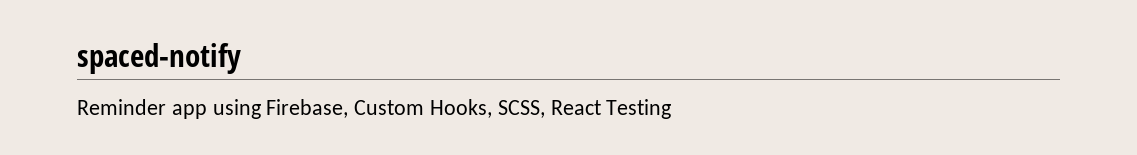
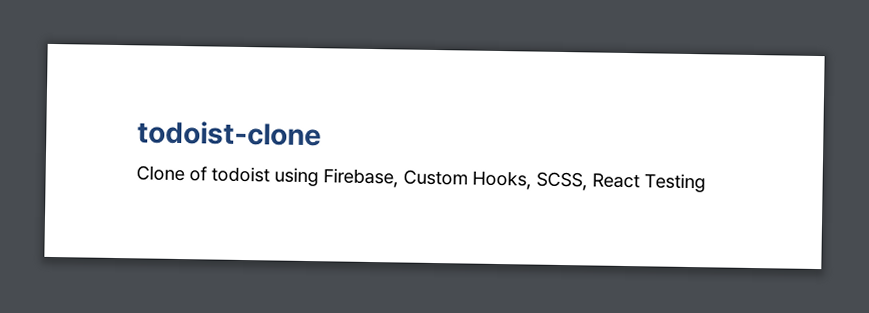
[77,43,241,74] [77,99,207,119] spaced-notify // Reminder app -> [137,120,322,147] [136,165,270,183] todoist-clone // Clone of todoist

